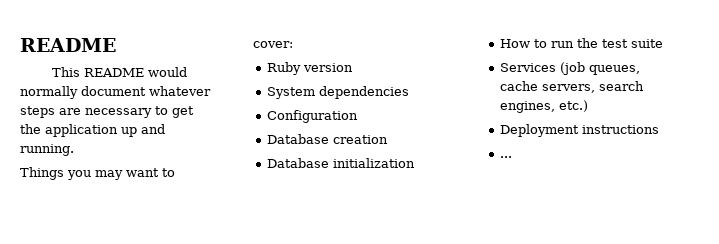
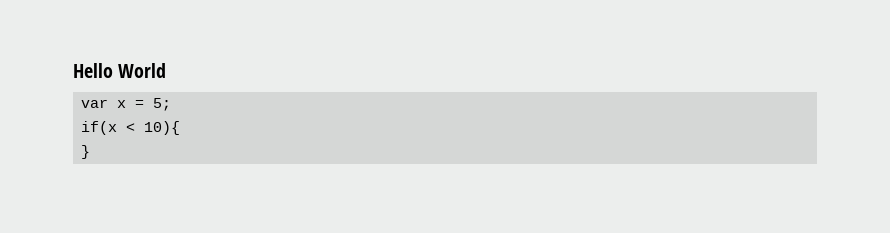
[20,38,116,52] [52,67,188,77] [20,86,211,99] [20,106,194,118] [20,124,165,137] [20,144,74,156] [20,167,175,180] [253,41,293,48] [267,62,354,75] [267,86,410,99] [267,110,359,123] [267,134,389,144] [267,158,416,168] [500,38,664,48] [500,62,641,75] [500,81,645,93] [500,100,589,113] [500,124,660,137] [500,156,513,158] README // This README would normally document whatever steps are necessary to get the application up and running. // Things you may want to cover: // Ruby version // System dependencies // Configuration // Database creation // Database initialization // How to run the test suite // Services (job queues, cache servers, search engines, etc.) // Deployment instructions // ... -> [73,63,167,78] [81,98,172,111] [81,121,181,135] [81,145,91,159] Hello World // var x = 5; // if(x < 10){ // }

